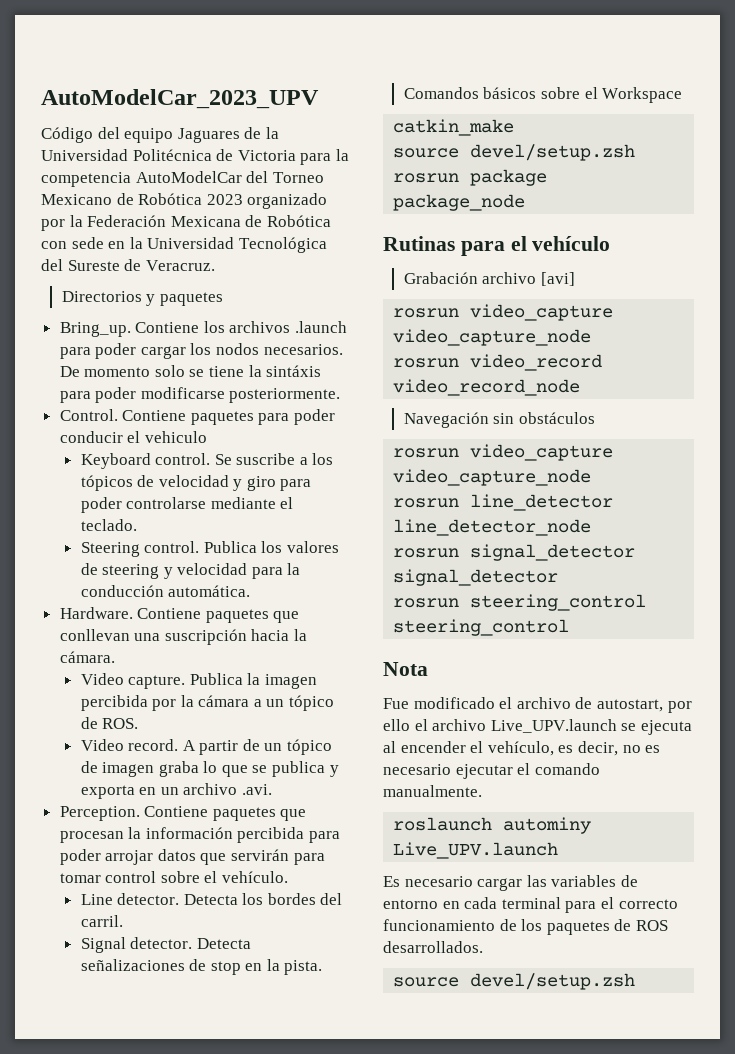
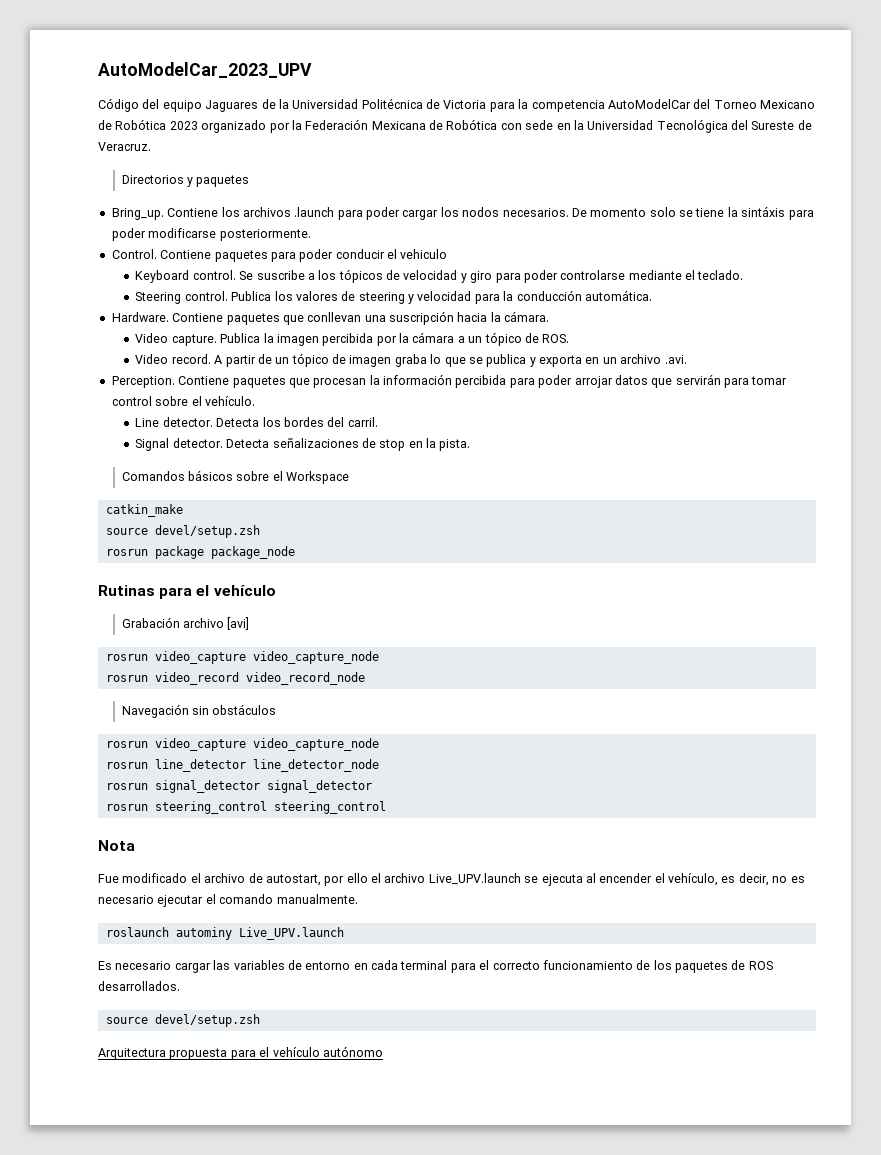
(636, 981) none -> [98,1046,383,1060] // Arquitectura propuesta para el vehículo autónomo

